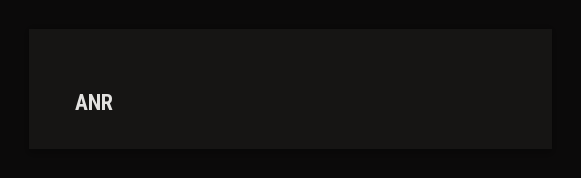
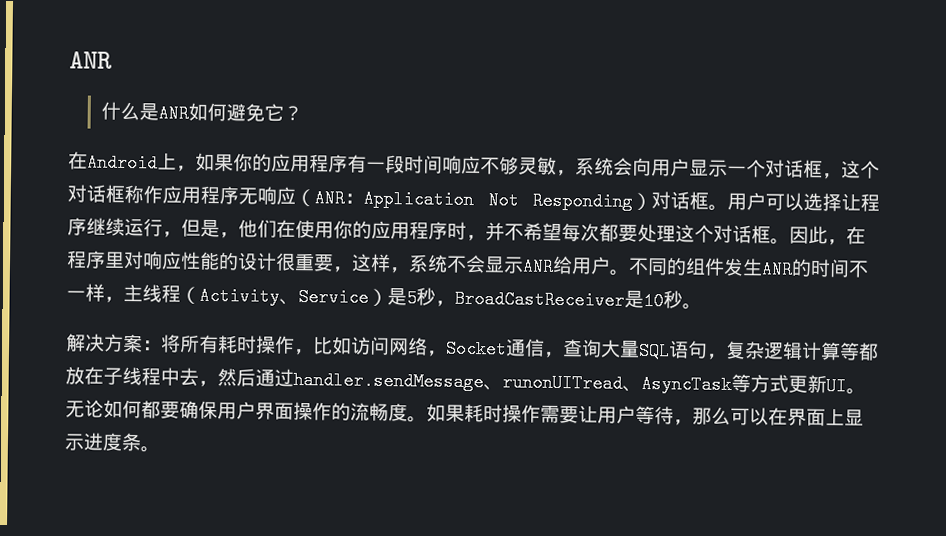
[75,94,113,110] ANR -> [69,51,113,69] [100,101,303,123] [68,151,880,180] [67,184,880,212] [67,217,866,246] [66,250,869,279] [66,283,702,311] [66,333,879,361] [65,366,866,396] [65,399,864,427] [64,432,160,453] ANR // 什么是ANR如何避免它？ // 在Android上，如果你的应用程序有一段时间响应不够灵敏，系统会向用户显示一个对话框，这个对话框称作应用程序无响应（ANR：Application Not Responding）对话框。用户可以选择让程序继续运行，但是，他们在使用你的应用程序时，并不希望每次都要处理这个对话框。因此，在程序里对响应性能的设计很重要，这样，系统不会显示ANR给用户。不同的组件发生ANR的时间不一样，主线程（Activity、Service）是5秒，BroadCastReceiver是10秒。 // 解决方案：将所有耗时操作，比如访问网络，Socket通信，查询大量SQL语句，复杂逻辑计算等都放在子线程中去，然后通过handler.sendMessage、runonUITread、AsyncTask等方式更新UI。无论如何都要确保用户界面操作的流畅度。如果耗时操作需要让用户等待，那么可以在界面上显示进度条。

